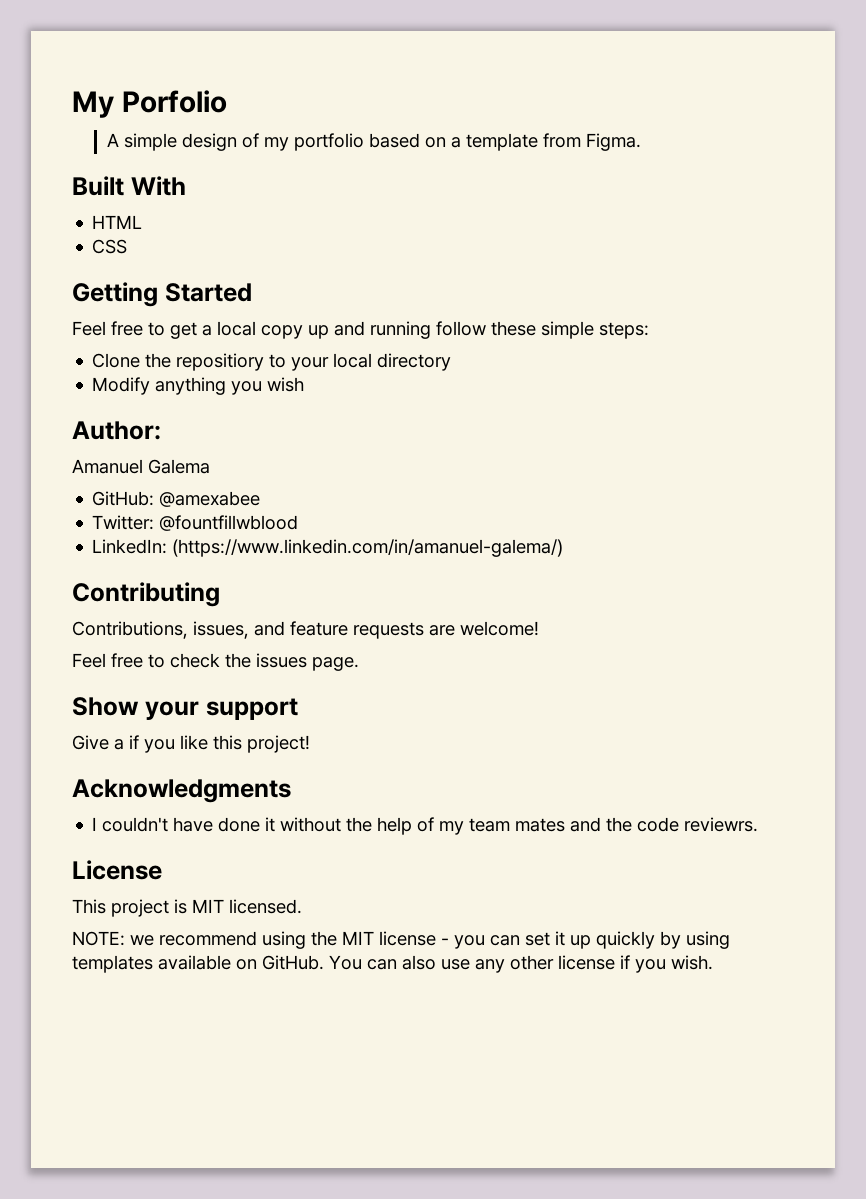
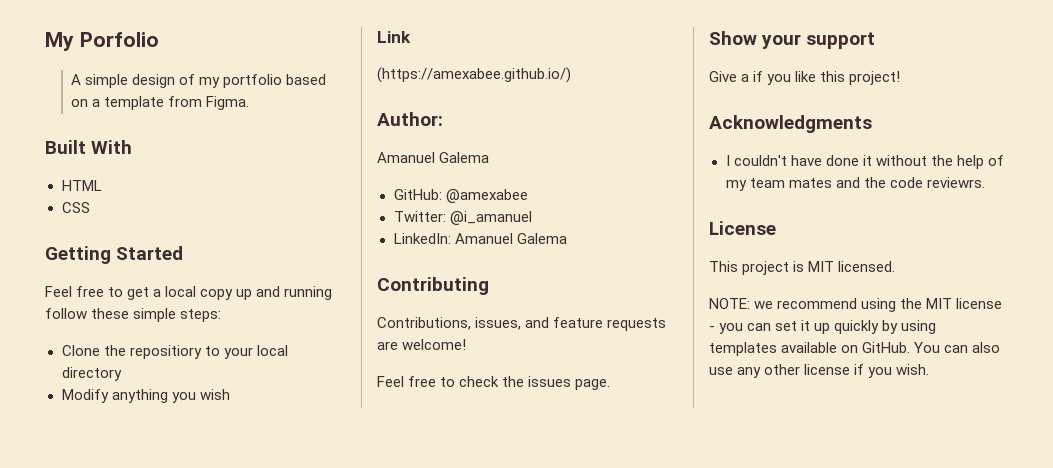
(305, 384) none -> [377,31,411,43] [377,67,571,83] // Link // (https://amexabee.github.io/)
[159,515,299,531] @fountfillwblood -> [449,211,532,225] @i_amanuel
[172,539,564,557] (https://www.linkedin.com/in/amanuel-galema/) -> [454,233,567,244] Amanuel Galema

